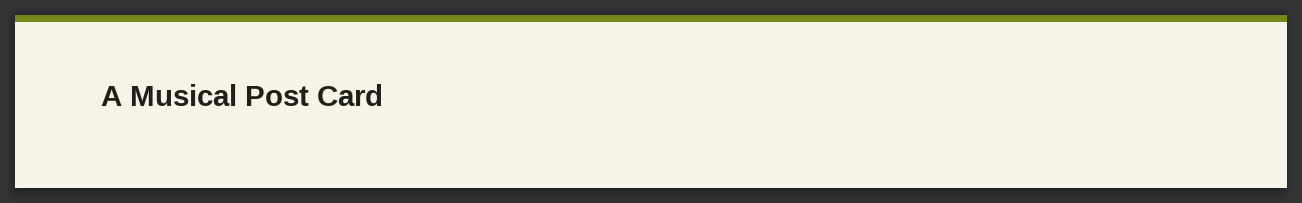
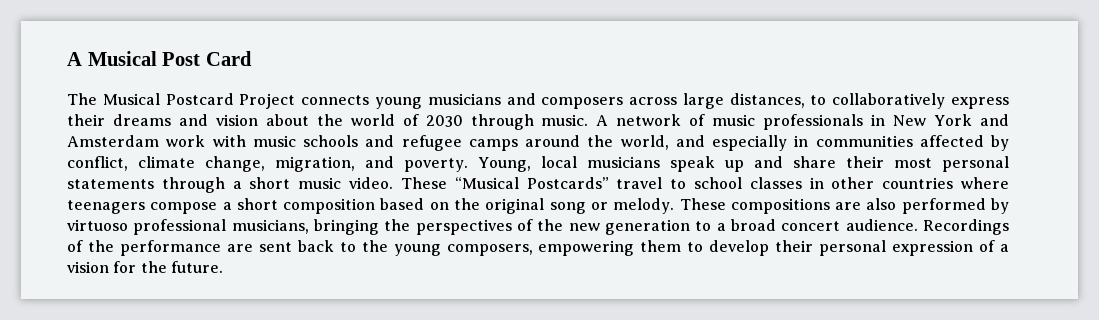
(383, 95) none -> [67,93,1010,109] [67,114,1009,130] [67,135,1009,151] [67,156,1009,172] [67,177,1009,193] [67,198,1009,214] [67,219,1010,235] [67,240,1010,256] [67,261,223,273] // The Musical Postcard Project connects young musicians and composers across large distances, to collaboratively express their dreams and vision about the world of 2030 through music. A network of music professionals in New York and Amsterdam work with music schools and refugee camps around the world, and especially in communities affected by conflict, climate change, migration, and poverty. Young, local musicians speak up and share their most personal statements through a short music video. These “Musical Postcards” travel to school classes in other countries where teenagers compose a short composition based on the original song or melody. These compositions are also performed by virtuoso professional musicians, bringing the perspectives of the new generation to a broad concert audience. Recordings of the performance are sent back to the young composers, empowering them to develop their personal expression of a vision for the future.

